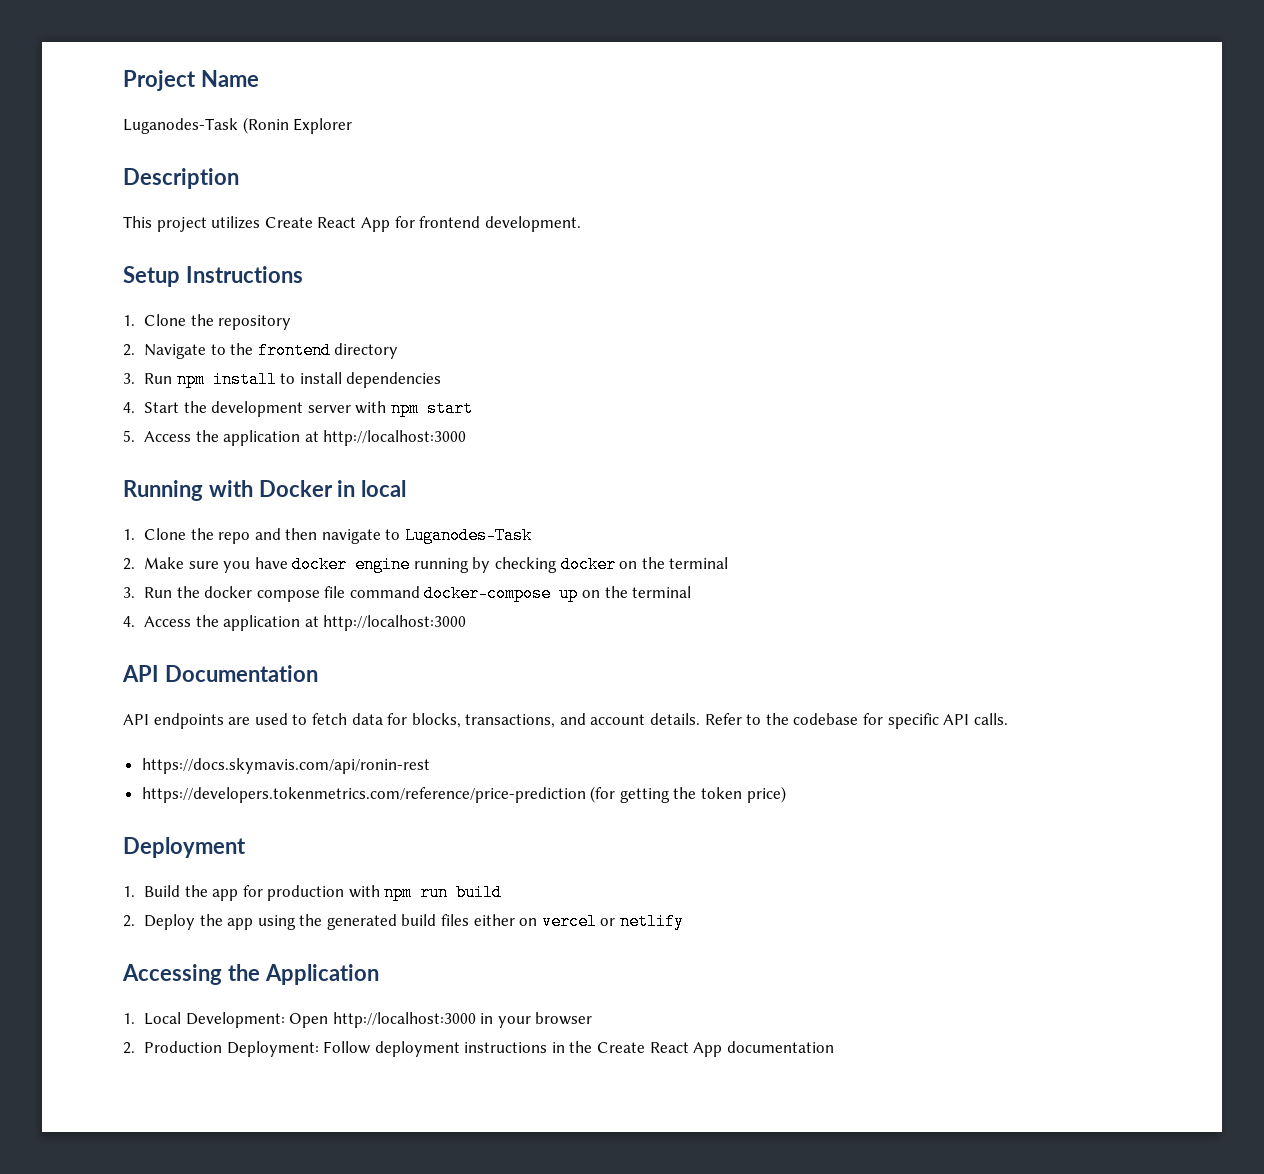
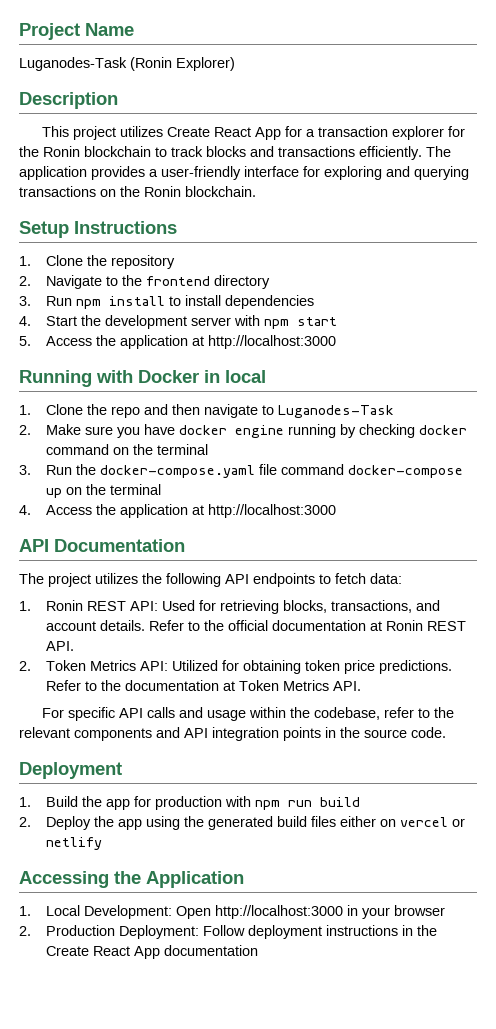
[293,118,353,134] Explorer -> [176,57,235,71] Explorer)
[419,216,581,232] frontend development. -> [306,126,466,140] [19,146,451,160] [19,166,469,180] [19,186,256,197] a transaction explorer for the Ronin blockchain to track blocks and transactions efficiently. The application provides a user-friendly interface for exploring and querying transactions on the Ronin blockchain.
(616, 564) none -> [45,444,109,455] command
[204,586,320,602] docker compose -> [99,465,255,478] docker-compose.yaml
[123,713,408,729] API endpoints are used to fetch data for -> [19,573,402,587] [19,600,279,614] The project utilizes the following API endpoints to fetch data: // 1. Ronin REST API: Used for retrieving
[793,713,1008,729] [141,758,430,774] [141,786,786,803] codebase for specific API calls. // https://docs.skymavis.com/api/ronin-rest // https://developers.tokenmetrics.com/reference/price-prediction (for getting the token price) -> [227,620,466,631] [45,641,74,651] [19,660,452,674] [45,680,361,691] [42,707,455,721] [19,727,446,741] official documentation at Ronin REST API. // 2. Token Metrics API: Utilized for obtaining token price predictions. Refer to the documentation at Token Metrics API. // For specific API calls and usage within the codebase, refer to the relevant components and API integration points in the source code.

